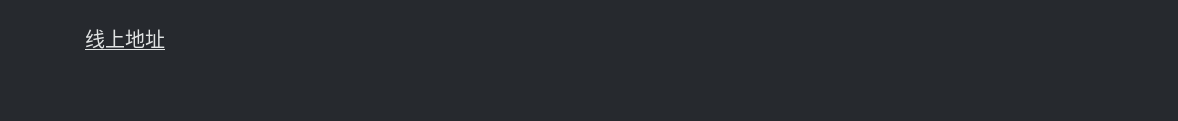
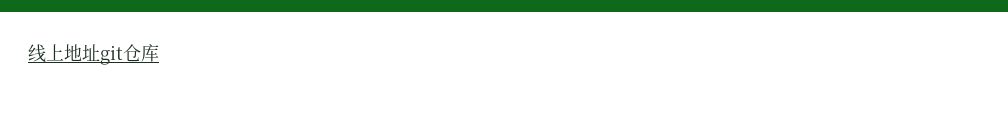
(165, 38) none -> [100,44,159,65] git仓库

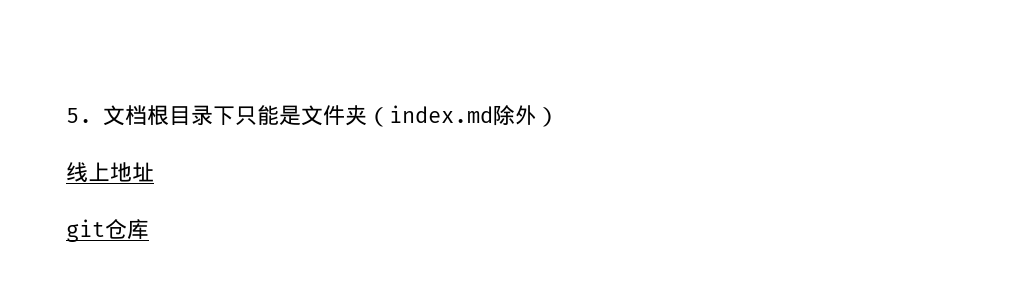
(28, 53) none -> [66,105,560,127] 5.文档根目录下只能是文件夹（index.md除外） //
(100, 52) none -> (154, 172) //

